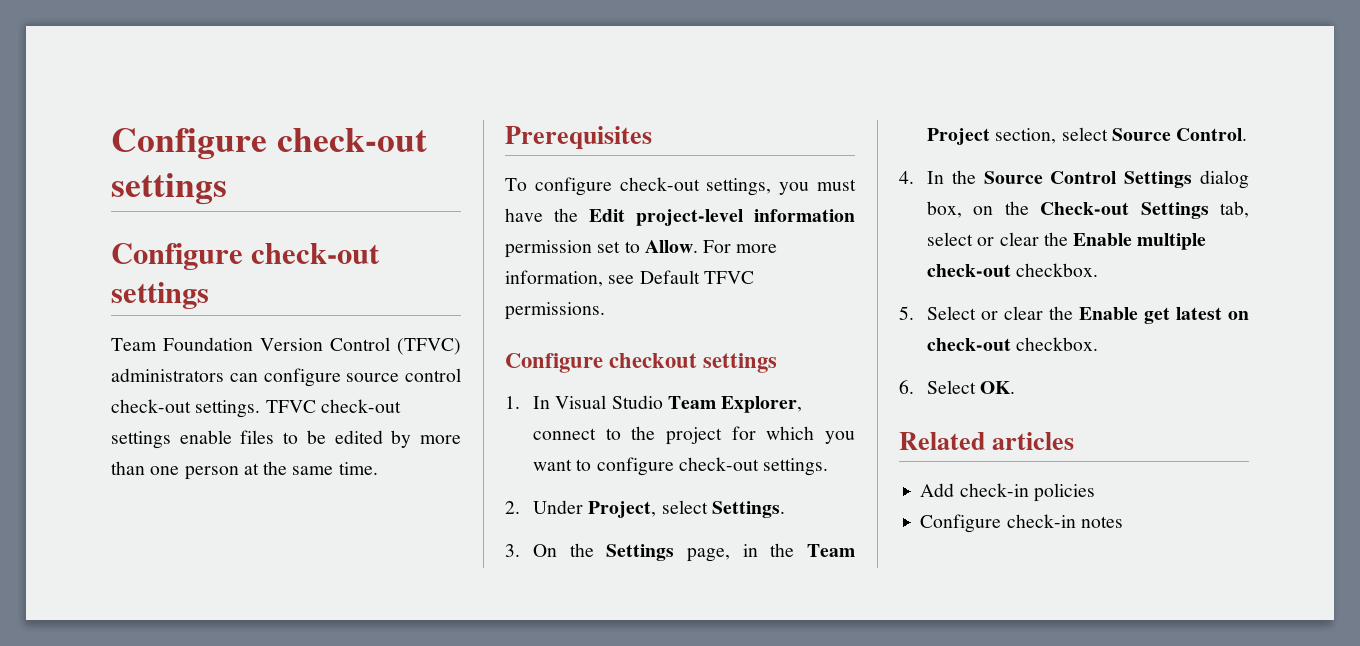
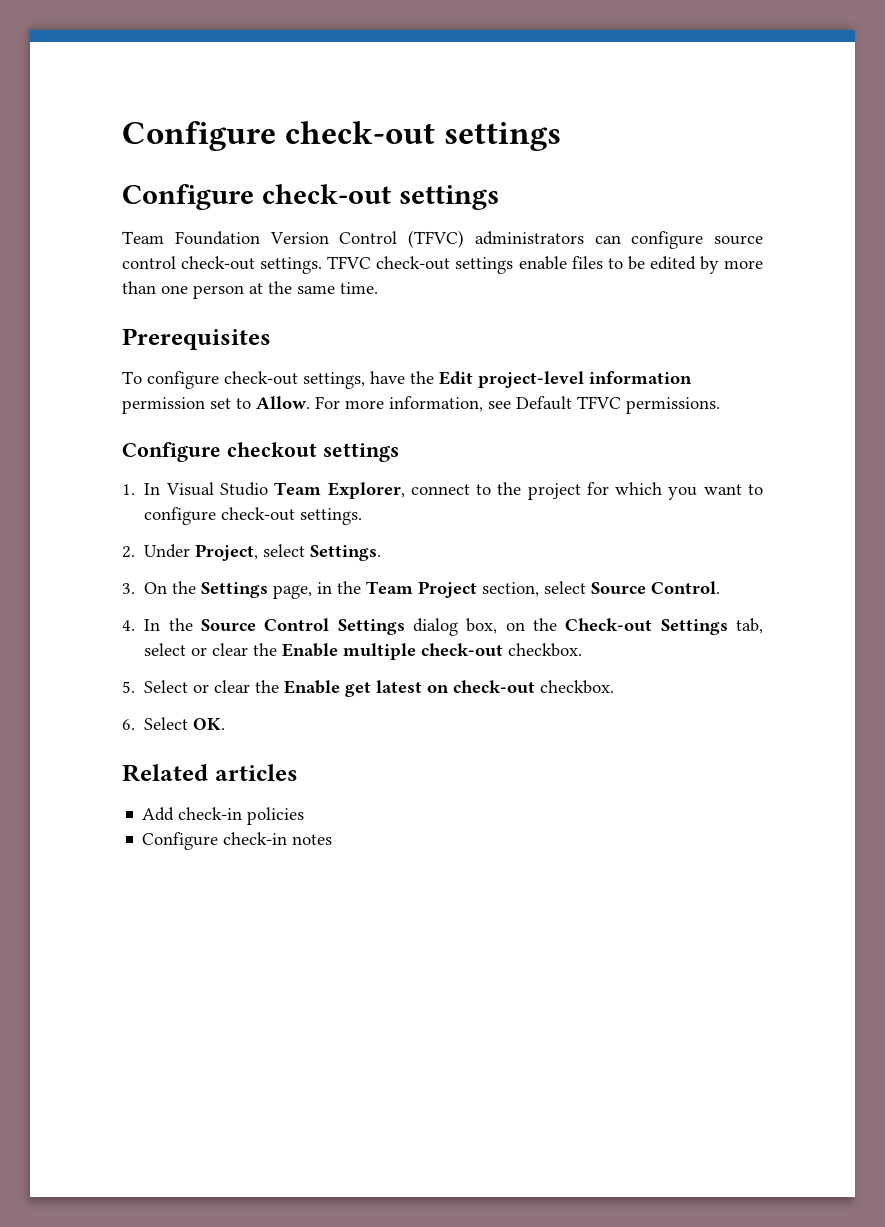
[779,179,856,195] you must -> (365, 380) none

